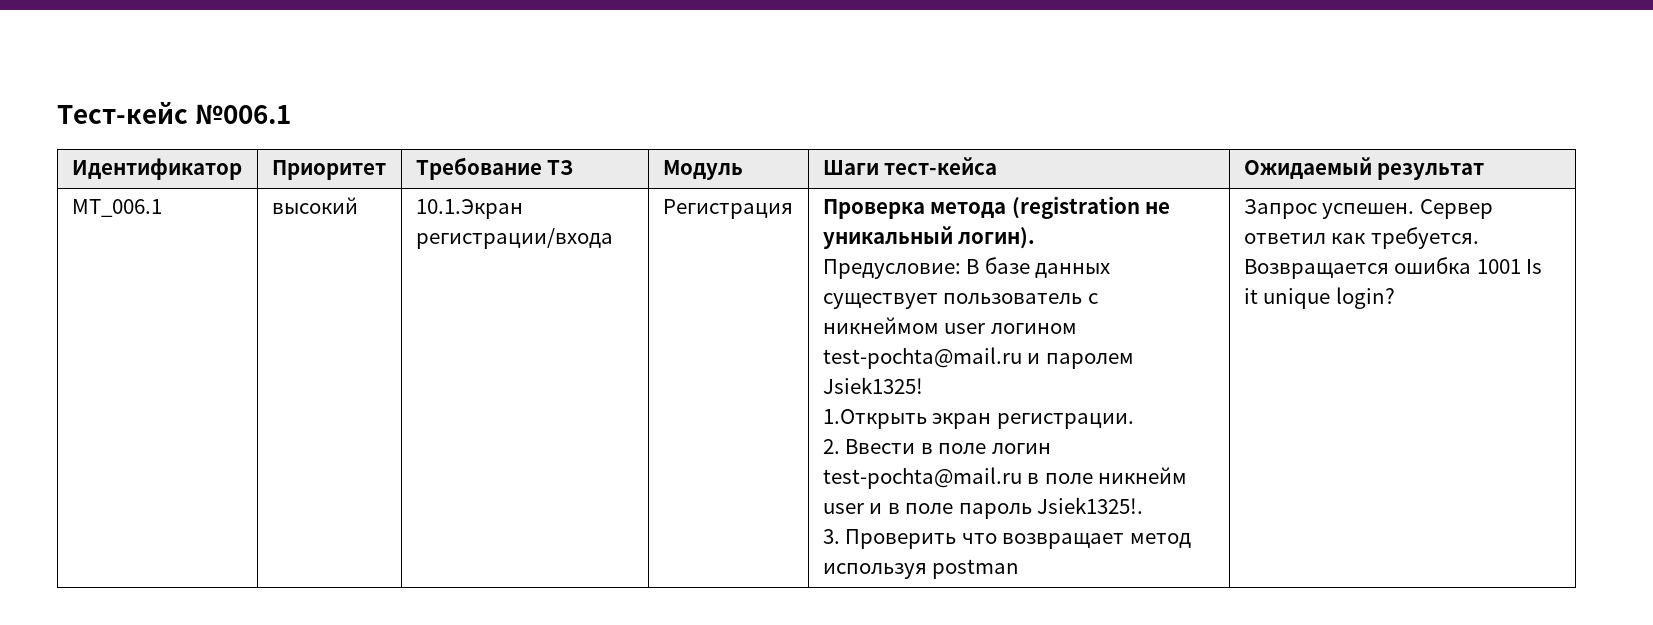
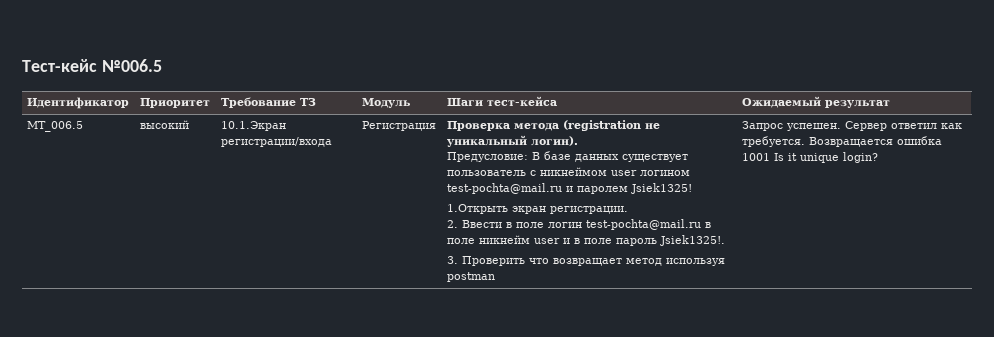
[195,104,292,124] №006.1 -> [101,59,162,72] №006.5
[71,199,162,217] MT_006.1 -> [27,121,84,132] MT_006.5

